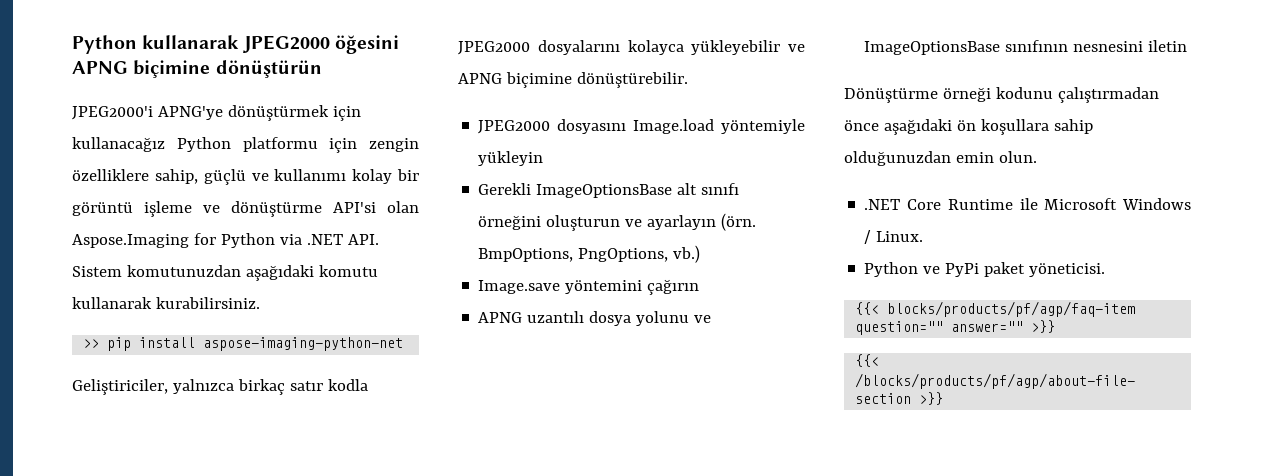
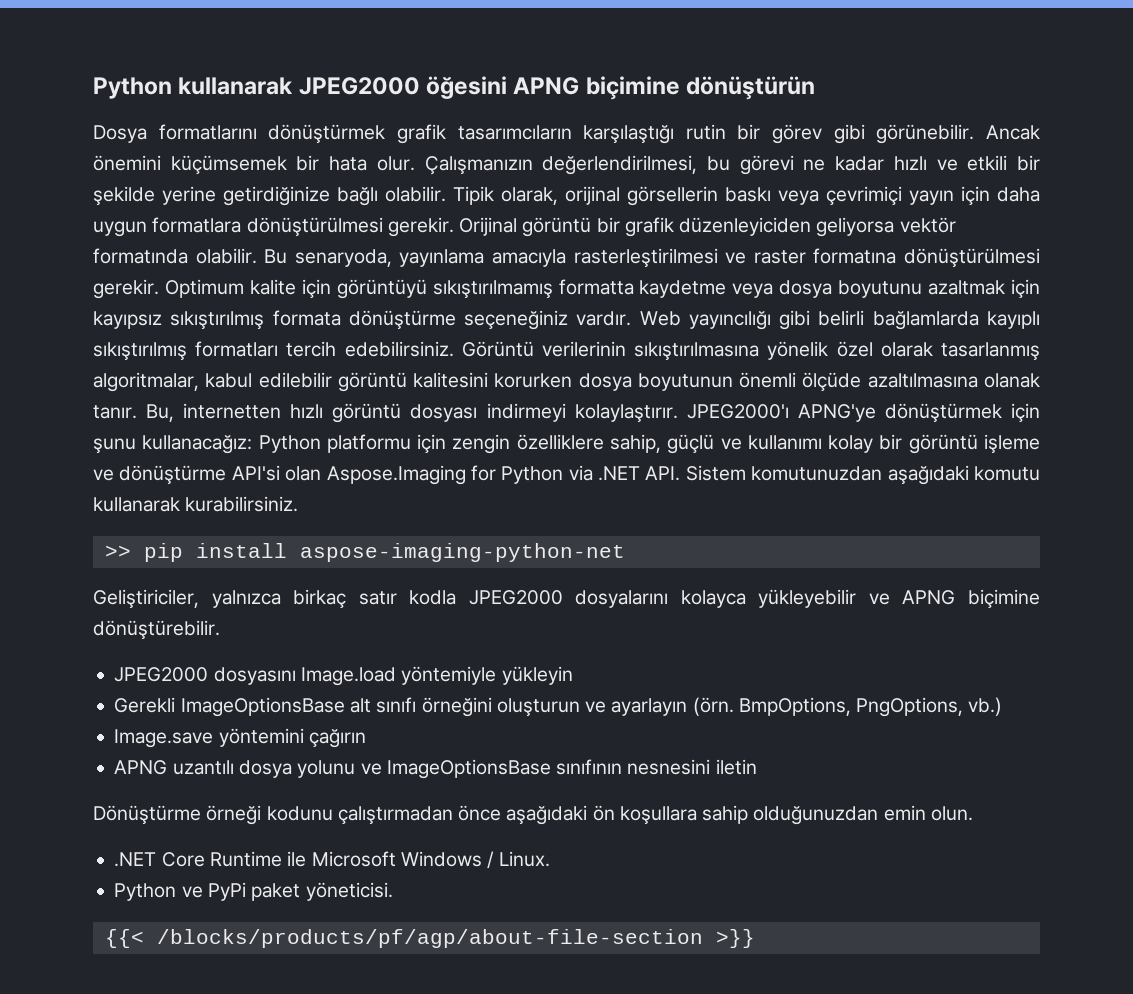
[72,106,153,120] JPEG2000'i -> [93,124,1040,144] [93,155,1040,175] [93,186,1040,206] [93,217,956,237] [93,248,1041,268] [93,279,1040,299] [93,310,1040,330] [93,341,1041,361] [93,372,1040,392] [93,403,789,423] Dosya formatlarını dönüştürmek grafik tasarımcıların karşılaştığı rutin bir görev gibi görünebilir. Ancak önemini küçümsemek bir hata olur. Çalışmanızın değerlendirilmesi, bu görevi ne kadar hızlı ve etkili bir şekilde yerine getirdiğinize bağlı olabilir. Tipik olarak, orijinal görsellerin baskı veya çevrimiçi yayın için daha uygun formatlara dönüştürülmesi gerekir. Orijinal görüntü bir grafik düzenleyiciden geliyorsa vektör formatında olabilir. Bu senaryoda, yayınlama amacıyla rasterleştirilmesi ve raster formatına dönüştürülmesi gerekir. Optimum kalite için görüntüyü sıkıştırılmamış formatta kaydetme veya dosya boyutunu azaltmak için kayıpsız sıkıştırılmış formata dönüştürme seçeneğiniz vardır. Web yayıncılığı gibi belirli bağlamlarda kayıplı sıkıştırılmış formatları tercih edebilirsiniz. Görüntü verilerinin sıkıştırılmasına yönelik özel olarak tasarlanmış algoritmalar, kabul edilebilir görüntü kalitesini korurken dosya boyutunun önemli ölçüde azaltılmasına olanak tanır. Bu, internetten hızlı görüntü dosyası indirmeyi kolaylaştırır. JPEG2000'ı
[72,137,165,152] kullanacağız -> [93,435,253,454] şunu kullanacağız:
[855,301,1136,317] [855,320,1056,335] // {{< blocks/products/pf/agp/faq-item question="" answer="" >}} -> (393, 891) none

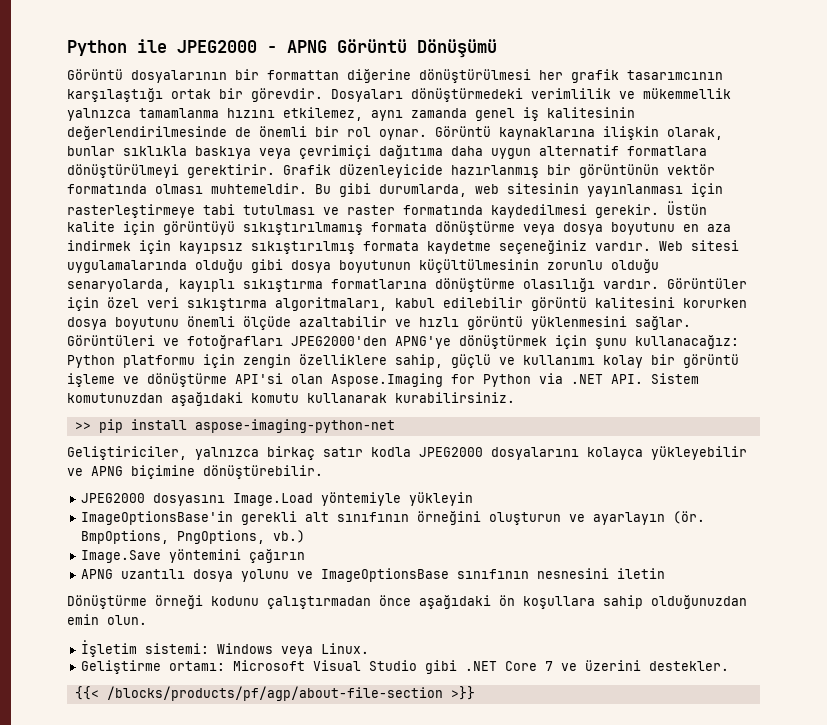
[93,76,816,100] [93,124,1040,144] [93,155,1040,175] [93,186,1040,206] [93,217,956,237] [93,248,1041,268] [93,279,244,299] Python kullanarak JPEG2000 öğesini APNG biçimine dönüştürün // Dosya formatlarını dönüştürmek grafik tasarımcıların karşılaştığı rutin bir görev gibi görünebilir. Ancak önemini küçümsemek bir hata olur. Çalışmanızın değerlendirilmesi, bu görevi ne kadar hızlı ve etkili bir şekilde yerine getirdiğinize bağlı olabilir. Tipik olarak, orijinal görsellerin baskı veya çevrimiçi yayın için daha uygun formatlara dönüştürülmesi gerekir. Orijinal görüntü bir grafik düzenleyiciden geliyorsa vektör formatında olabilir. Bu senaryoda, yayınlama amacıyla rasterleştirilmesi ve raster formatına dönüştürülmesi gerekir. Optimum -> [67,39,497,58] [67,69,723,83] [67,88,731,102] [67,107,635,121] [67,126,723,140] [67,145,707,159] [67,164,715,178] [67,183,723,197] [67,201,707,218] Python ile JPEG2000 - APNG Görüntü Dönüşümü // Görüntü dosyalarının bir formattan diğerine dönüştürülmesi her grafik tasarımcının karşılaştığı ortak bir görevdir. Dosyaları dönüştürmedeki verimlilik ve mükemmellik yalnızca tamamlanma hızını etkilemez, aynı zamanda genel iş kalitesinin değerlendirilmesinde de önemli bir rol oynar. Görüntü kaynaklarına ilişkin olarak, bunlar sıklıkla baskıya veya çevrimiçi dağıtıma daha uygun alternatif formatlara dönüştürülmeyi gerektirir. Grafik düzenleyicide hazırlanmış bir görüntünün vektör formatında olması muhtemeldir. Bu gibi durumlarda, web sitesinin yayınlanması için rasterleştirmeye tabi tutulması ve raster formatında kaydedilmesi gerekir. Üstün
[558,279,727,298] formatta kaydetme -> [371,221,515,235] formata dönüştürme
[928,280,1006,295] azaltmak -> [683,224,731,232] [67,240,131,251] en aza indirmek
[348,310,456,330] dönüştürme -> [427,241,491,254] kaydetme
[688,310,1040,330] [93,341,1041,361] [93,372,199,392] yayıncılığı gibi belirli bağlamlarda kayıplı sıkıştırılmış formatları tercih edebilirsiniz. Görüntü verilerinin sıkıştırılmasına yönelik özel olarak tasarlanmış algoritmalar, -> [691,240,739,251] [67,259,659,273] [67,278,747,292] [67,297,387,311] sitesi uygulamalarında olduğu gibi dosya boyutunun küçültülmesinin zorunlu olduğu senaryolarda, kayıplı sıkıştırma formatlarına dönüştürme olasılığı vardır. Görüntüler için özel veri sıkıştırma algoritmaları,
[637,373,733,391] boyutunun -> [115,317,179,330] boyutunu
[867,373,1040,388] [93,403,789,423] azaltılmasına olanak tanır. Bu, internetten hızlı görüntü dosyası indirmeyi kolaylaştırır. JPEG2000'ı -> [299,316,691,330] [67,335,387,349] azaltabilir ve hızlı görüntü yüklenmesini sağlar. Görüntüleri ve fotoğrafları JPEG2000'den
[300,667,396,686] Image.load -> [232,493,313,506] Image.Load
[114,697,417,717] Gerekli ImageOptionsBase alt sınıfı -> [80,511,409,525] ImageOptionsBase'in gerekli alt sınıfının
[692,697,734,716] (örn. -> [672,511,705,524] (ör.
[114,729,214,748] Image.save -> [80,550,161,563] Image.Save
[114,851,551,869] [114,882,393,901] .NET Core Runtime ile Microsoft Windows / Linux. // Python ve PyPi paket yöneticisi. -> [80,640,369,657] [80,660,729,674] İşletim sistemi: Windows veya Linux. // Geliştirme ortamı: Microsoft Visual Studio gibi .NET Core 7 ve üzerini destekler.

